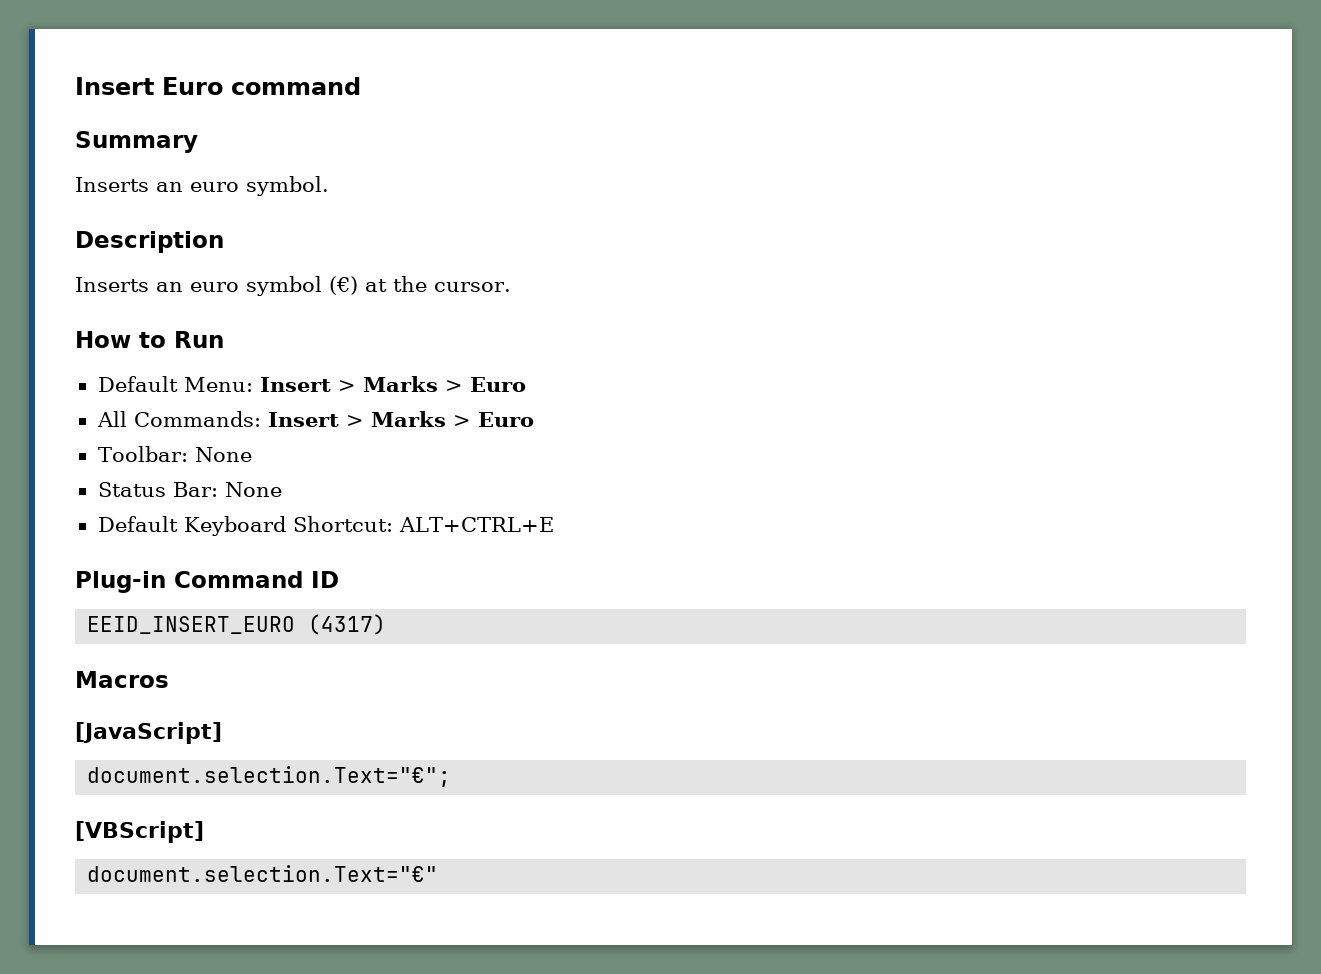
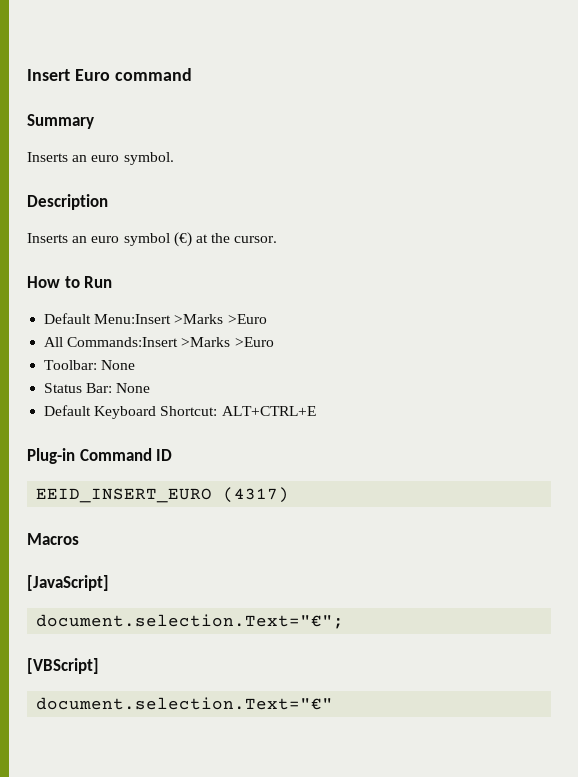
[183,376,526,392] [96,411,534,427] Menu: Insert > Marks > Euro // All Commands: Insert > Marks > Euro -> [94,314,267,324] [44,337,274,347] Menu:Insert >Marks >Euro // All Commands:Insert >Marks >Euro

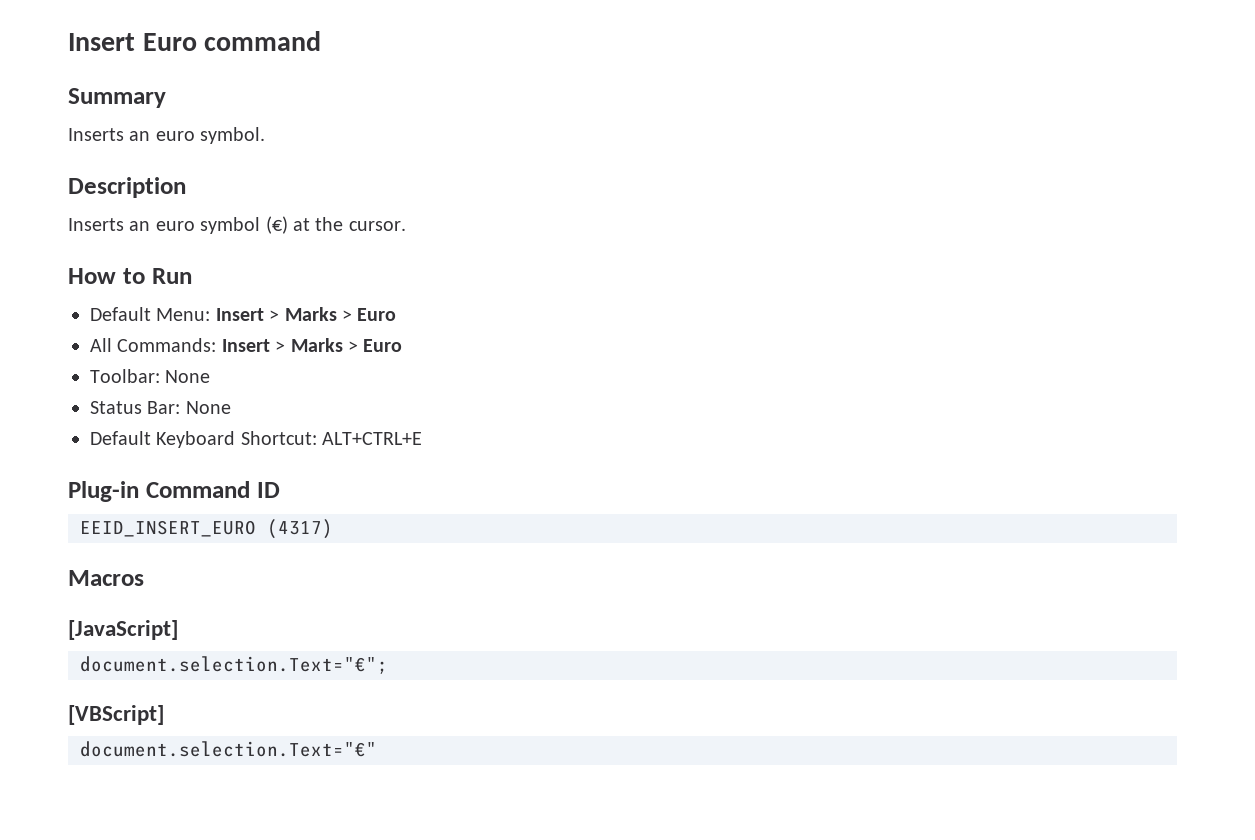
[94,314,267,324] [44,337,274,347] Menu:Insert >Marks >Euro // All Commands:Insert >Marks >Euro -> [156,307,397,321] [90,338,403,352] Menu: Insert > Marks > Euro // All Commands: Insert > Marks > Euro

